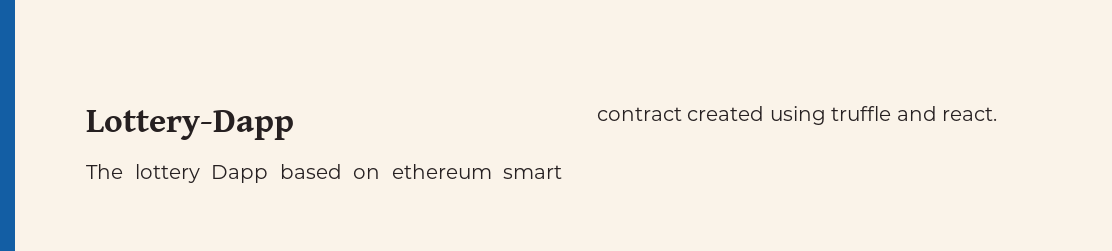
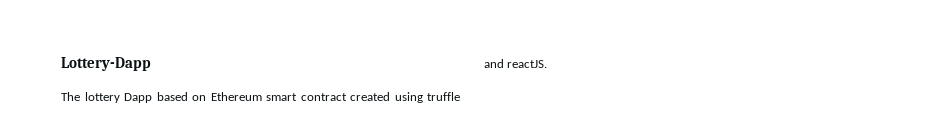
[391,164,492,179] ethereum -> [210,92,262,101] Ethereum
[942,107,997,121] react. -> [507,60,548,68] reactJS.

